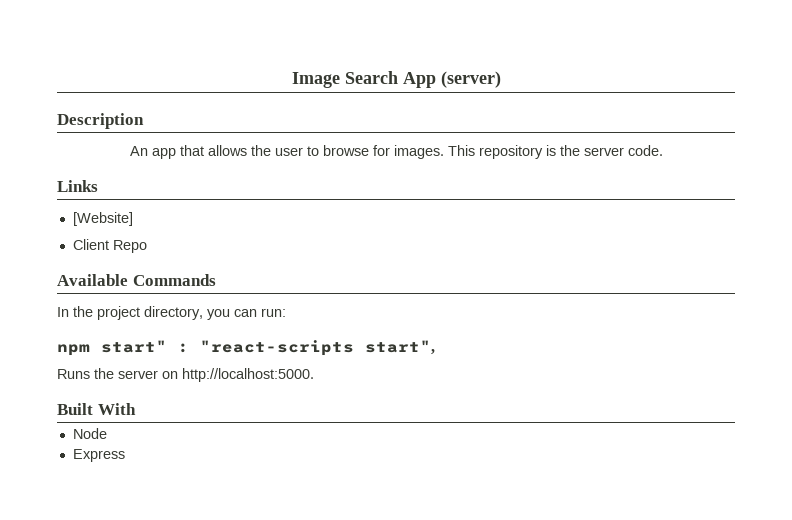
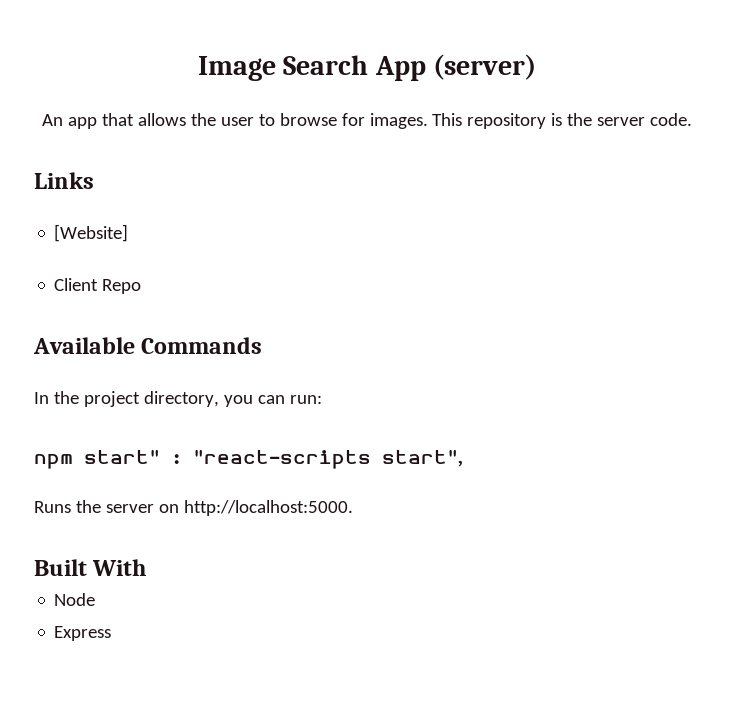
[57,113,144,129] // Description -> (537, 67) none

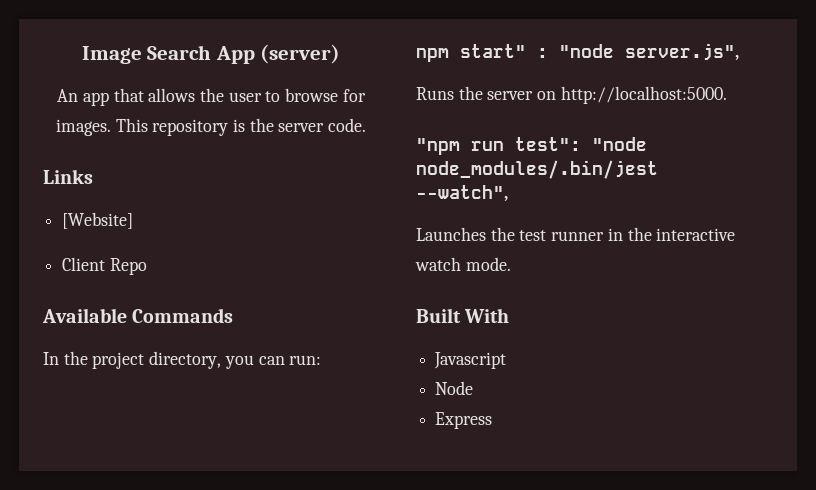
[193,449,463,469] "react-scripts start", -> [559,43,739,61] "node server.js",
(353, 508) none -> [416,137,647,155] [416,160,658,179] [416,185,508,202] [416,227,736,241] [415,257,511,271] // "npm run test": "node node_modules/.bin/jest --watch", // Launches the test runner in the interactive watch mode.
(147, 567) none -> [434,352,507,369] // Javascript

